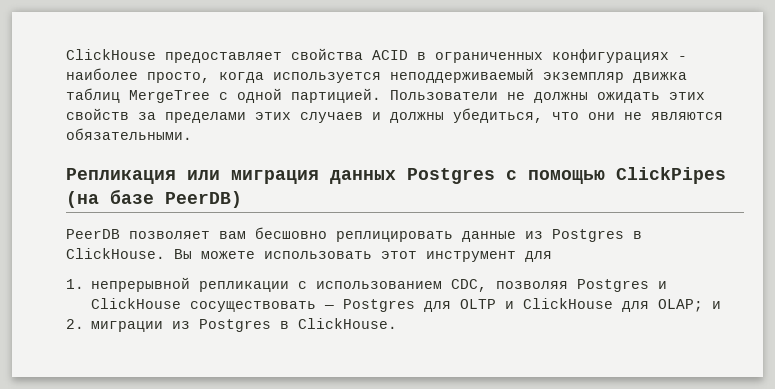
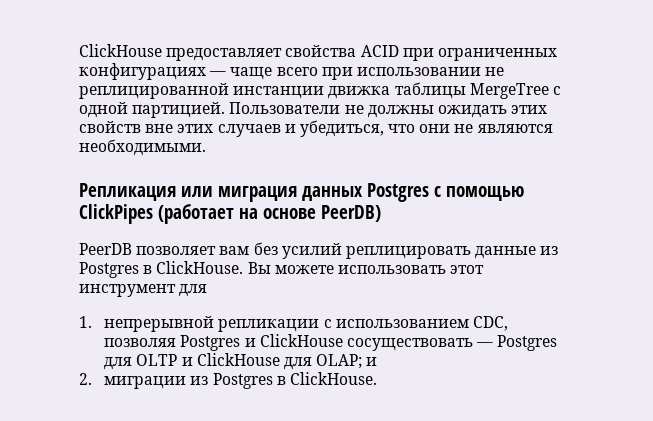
[417,52,426,60] в -> [402,48,434,61] при
[678,56,687,60] [66,68,687,83] [66,88,120,103] - наиболее просто, когда используется неподдерживаемый экземпляр движка таблиц -> [209,67,505,80] [79,82,466,99] — чаще всего при использовании не реплицированной инстанции движка таблицы
[138,112,246,123] за пределами -> [145,124,174,133] вне
[390,112,444,123] должны -> (296, 128) none
[66,128,192,140] обязательными. -> [79,139,206,156] необходимыми.
[66,189,154,208] (на базе -> [158,204,316,224] (работает на основе
[255,227,327,239] бесшовно -> [253,242,342,259] без усилий

